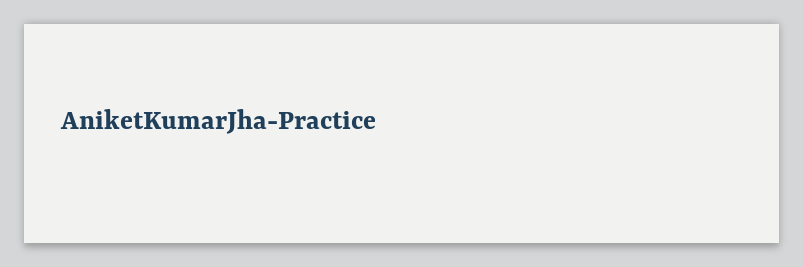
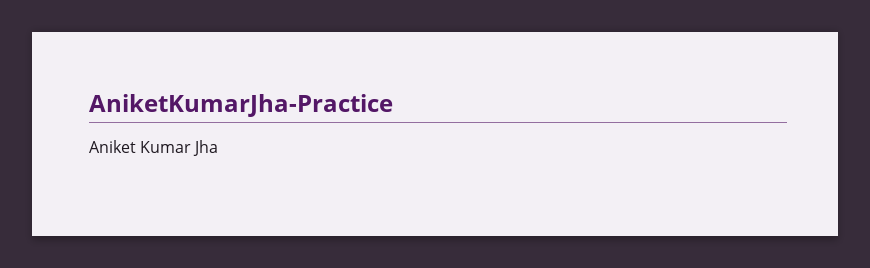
(376, 121) none -> [89,140,219,156] // Aniket Kumar Jha

